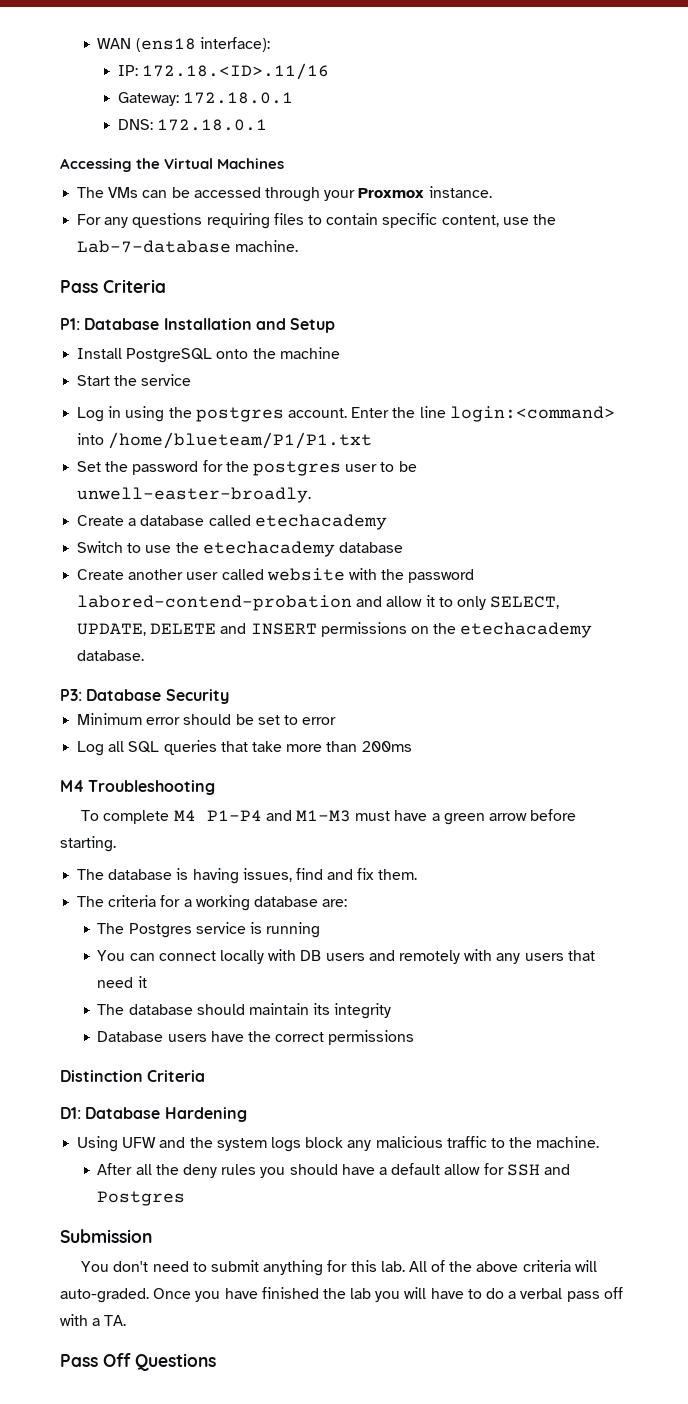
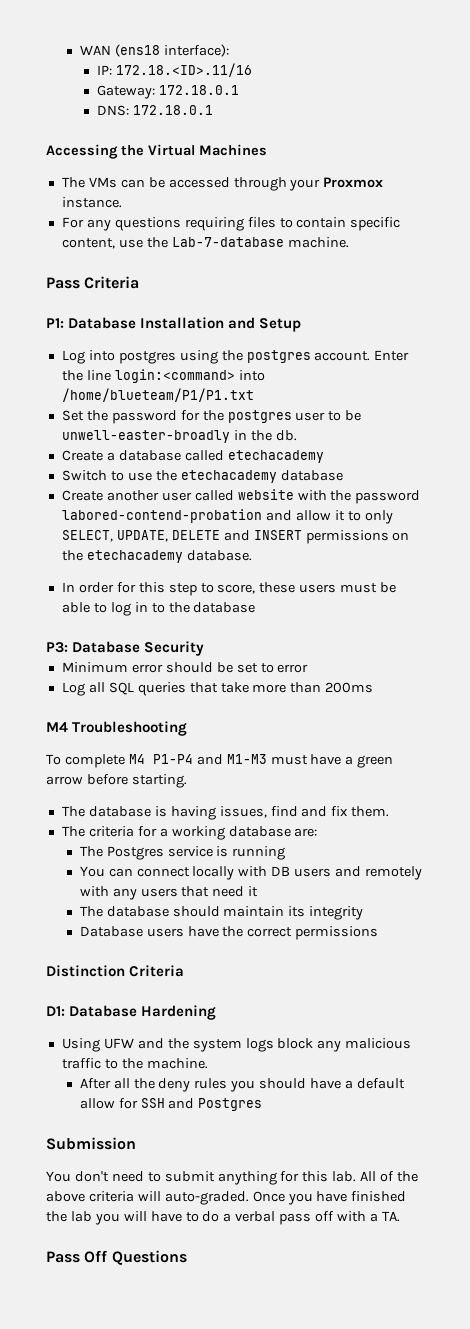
[77,347,340,363] [77,374,192,386] [77,406,122,422] // Install PostgreSQL onto the machine // Start the service // Log in -> [61,350,176,364] // Log into postgres
[77,487,312,503] unwell-easter-broadly. -> [61,430,297,443] unwell-easter-broadly in the db.
(145, 655) none -> [61,582,397,596] [61,602,256,616] // In order for this step to score, these users must be able to log in to the database

